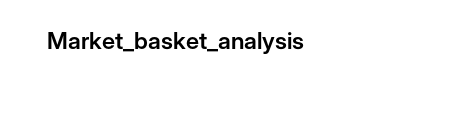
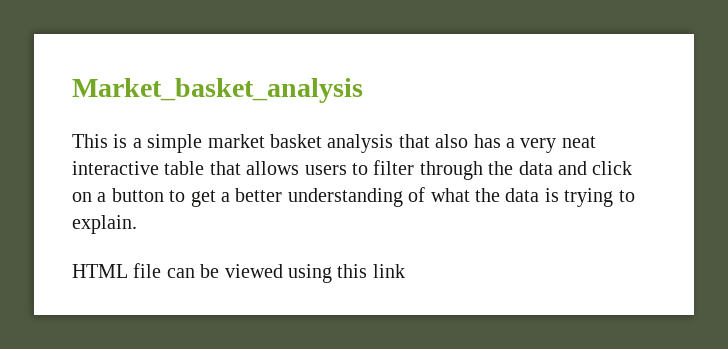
(304, 43) none -> [72,134,596,153] [72,160,633,180] [72,187,635,207] [72,215,137,234] [72,263,405,283] // This is a simple market basket analysis that also has a very neat interactive table that allows users to filter through the data and click on a button to get a better understanding of what the data is trying to explain. // HTML file can be viewed using this link

